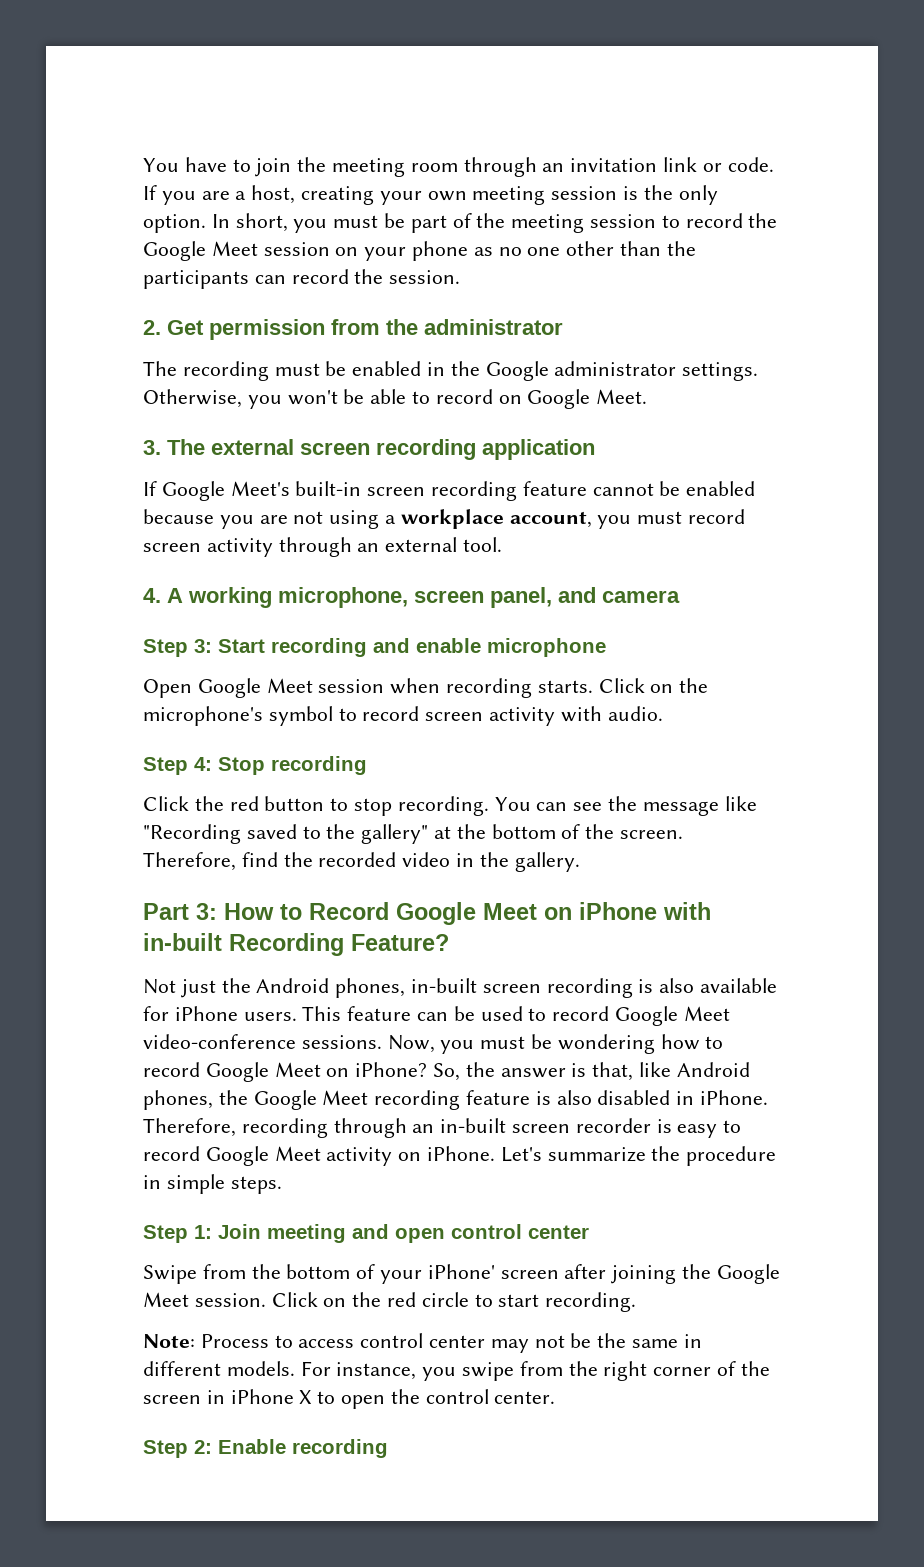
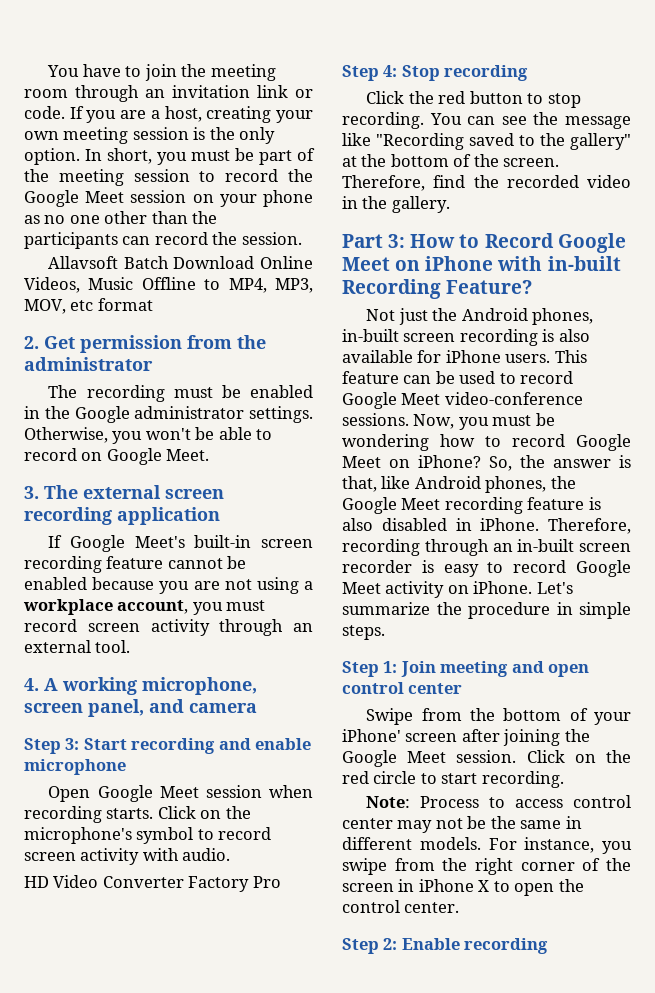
(461, 277) none -> [48,256,313,269] [24,277,313,293] [24,298,153,314] // Allavsoft Batch Download Online Videos, Music Offline to MP4, MP3, MOV, etc format
(663, 713) none -> [24,875,281,892] // HD Video Converter Factory Pro

